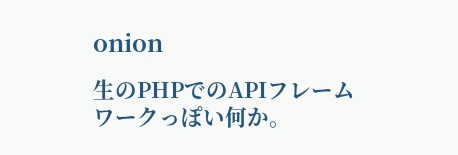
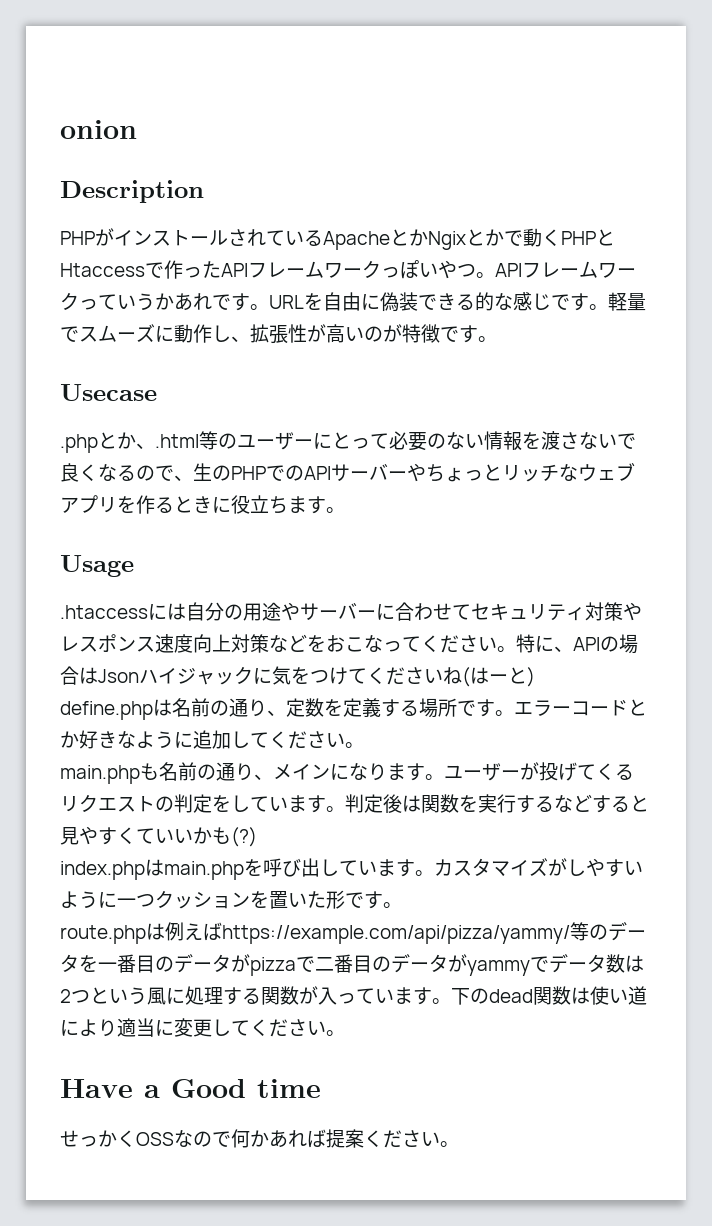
[93,79,228,100] 生のPHPでの -> [60,180,204,203] [60,228,615,250] [60,260,221,279] Description // PHPがインストールされているApacheとかNgixとかで動くPHPとHtaccessで作った
[225,106,269,128] 何か -> [438,260,636,279] [60,292,646,312] [60,324,497,344] [60,384,157,401] [60,431,636,453] [60,462,635,482] [60,495,345,514] [60,555,134,577] [60,602,642,621] [60,634,638,654] [60,666,535,687] [60,698,647,720] [60,730,364,749] [60,762,634,784] [60,794,649,813] [60,826,257,847] [60,858,643,880] [60,890,402,909] [60,922,646,944] [60,954,644,976] [60,986,647,1005] [60,1018,345,1037] [60,1079,321,1098] [60,1129,440,1148] やつ。APIフレームワークっていうかあれです。URLを自由に偽装できる的な感じです。軽量でスムーズに動作し、拡張性が高いのが特徴です。 // Usecase // .phpとか、.html等のユーザーにとって必要のない情報を渡さないで良くなるので、生のPHPでのAPIサーバーやちょっとリッチなウェブアプリを作るときに役立ちます。 // Usage // .htaccessには自分の用途やサーバーに合わせてセキュリティ対策やレスポンス速度向上対策などをおこなってください。特に、APIの場合はJsonハイジャックに気をつけてくださいね(はーと) // define.phpは名前の通り、定数を定義する場所です。エラーコードとか好きなように追加してください。 // main.phpも名前の通り、メインになります。ユーザーが投げてくるリクエストの判定をしています。判定後は関数を実行するなどすると見やすくていいかも(?) // index.phpはmain.phpを呼び出しています。カスタマイズがしやすいように一つクッションを置いた形です。 // route.phpは例えばhttps://example.com/api/pizza/yammy/等のデータを一番目のデータがpizzaで二番目のデータがyammyでデータ数は2つという風に処理する関数が入っています。下のdead関数は使い道により適当に変更してください。 // Have a Good time // せっかくOSSなので何かあれば提案ください

